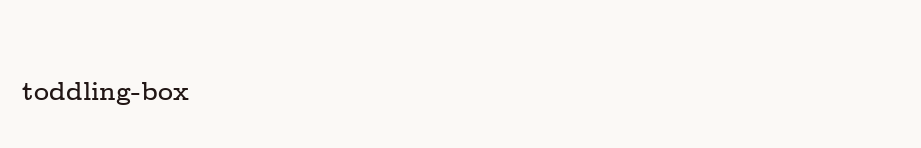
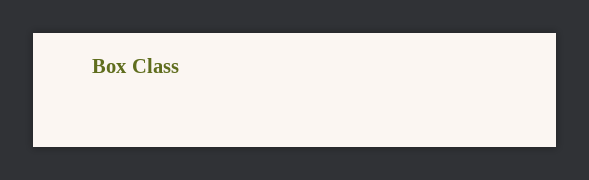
[22,82,189,105] toddling-box -> [92,58,179,73] Box Class

